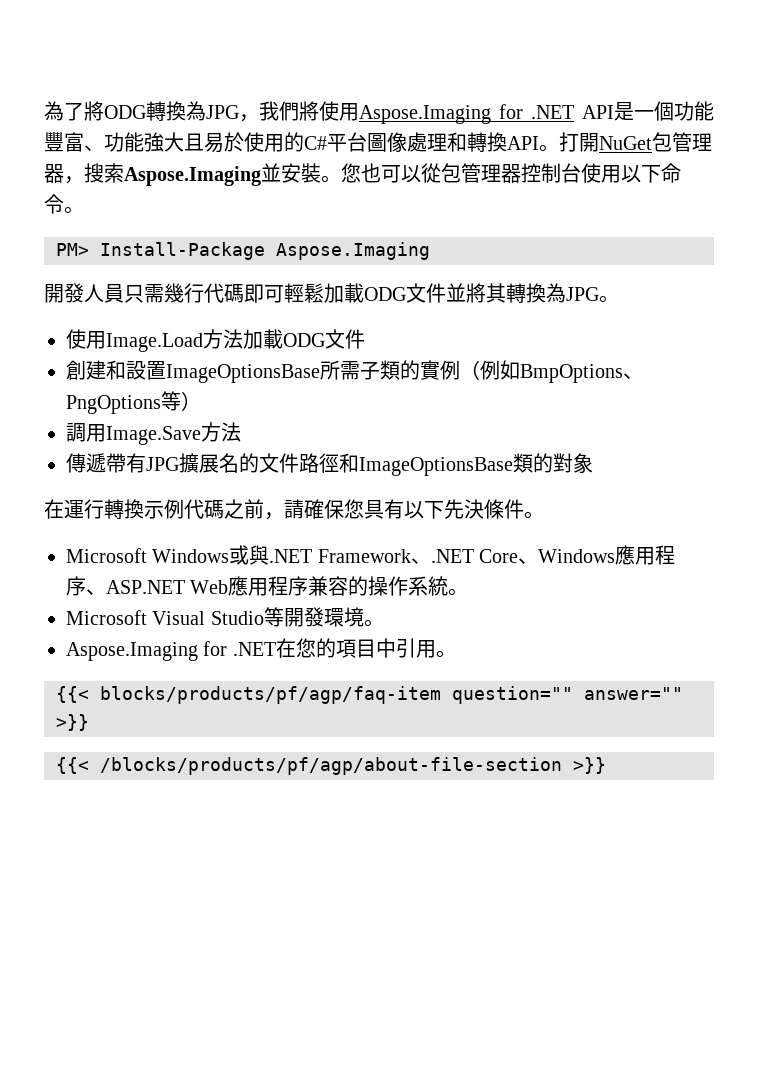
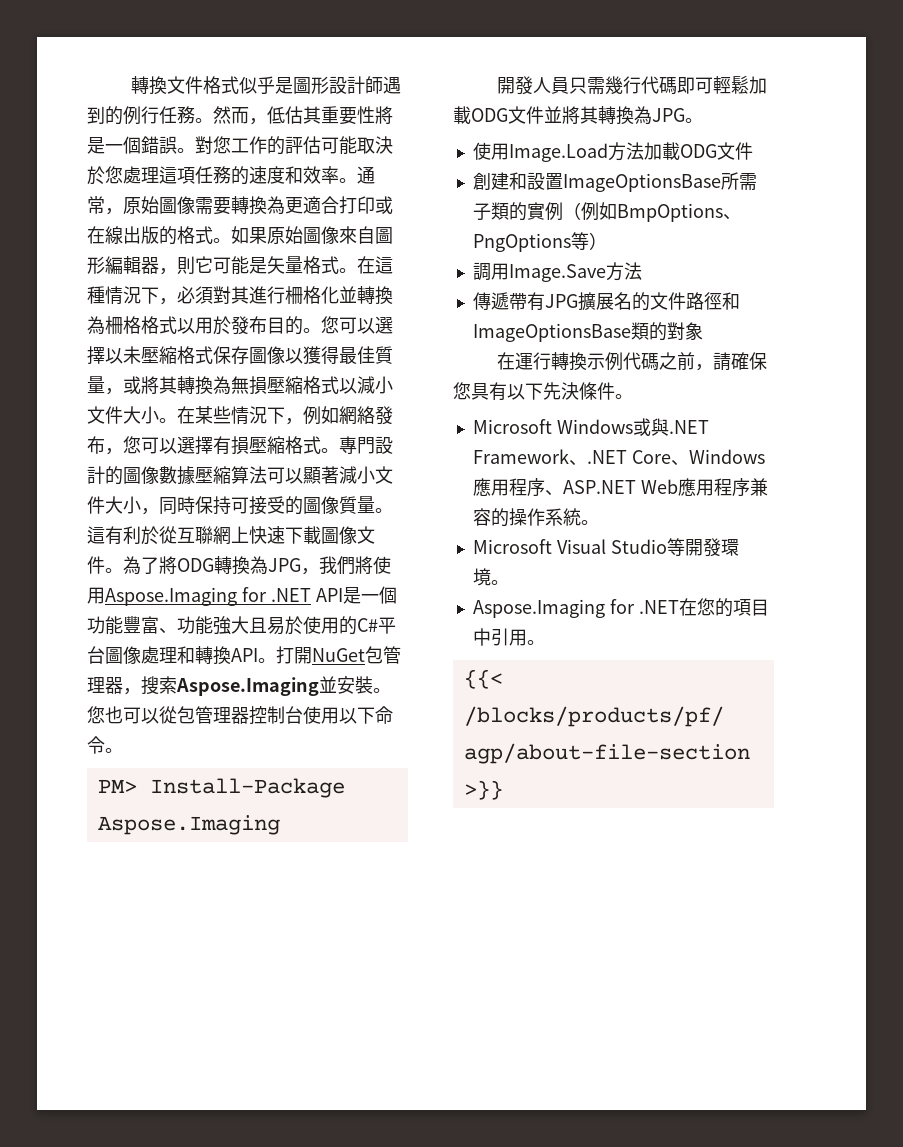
(44, 111) none -> [131,76,402,95] [87,106,393,125] [87,136,393,155] [87,166,375,185] [87,196,393,215] [87,226,393,245] [87,256,393,275] [87,286,393,305] [87,316,393,335] [87,346,393,365] [87,376,393,395] [87,406,393,425] [87,436,393,455] [87,466,393,485] [87,496,393,515] [87,526,375,545] [87,556,123,574] 轉換文件格式似乎是圖形設計師遇到的例行任務。然而，低估其重要性將是一個錯誤。對您工作的評估可能取決於您處理這項任務的速度和效率。通常，原始圖像需要轉換為更適合打印或在線出版的格式。如果原始圖像來自圖形編輯器，則它可能是矢量格式。在這種情況下，必須對其進行柵格化並轉換為柵格格式以用於發布目的。您可以選擇以未壓縮格式保存圖像以獲得最佳質量，或將其轉換為無損壓縮格式以減小文件大小。在某些情況下，例如網絡發布，您可以選擇有損壓縮格式。專門設計的圖像數據壓縮算法可以顯著減小文件大小，同時保持可接受的圖像質量。這有利於從互聯網上快速下載圖像文件。
[56,686,683,704] [56,714,89,731] // {{< blocks/products/pf/agp/faq-item question="" answer="" >}} -> (545, 642) none

